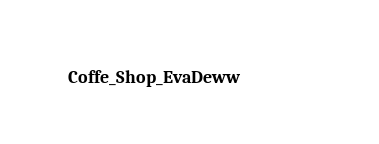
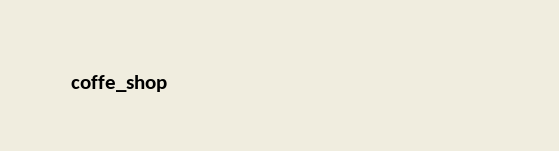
[68,70,241,87] Coffe_Shop_EvaDeww -> [71,75,167,92] coffe_shop

